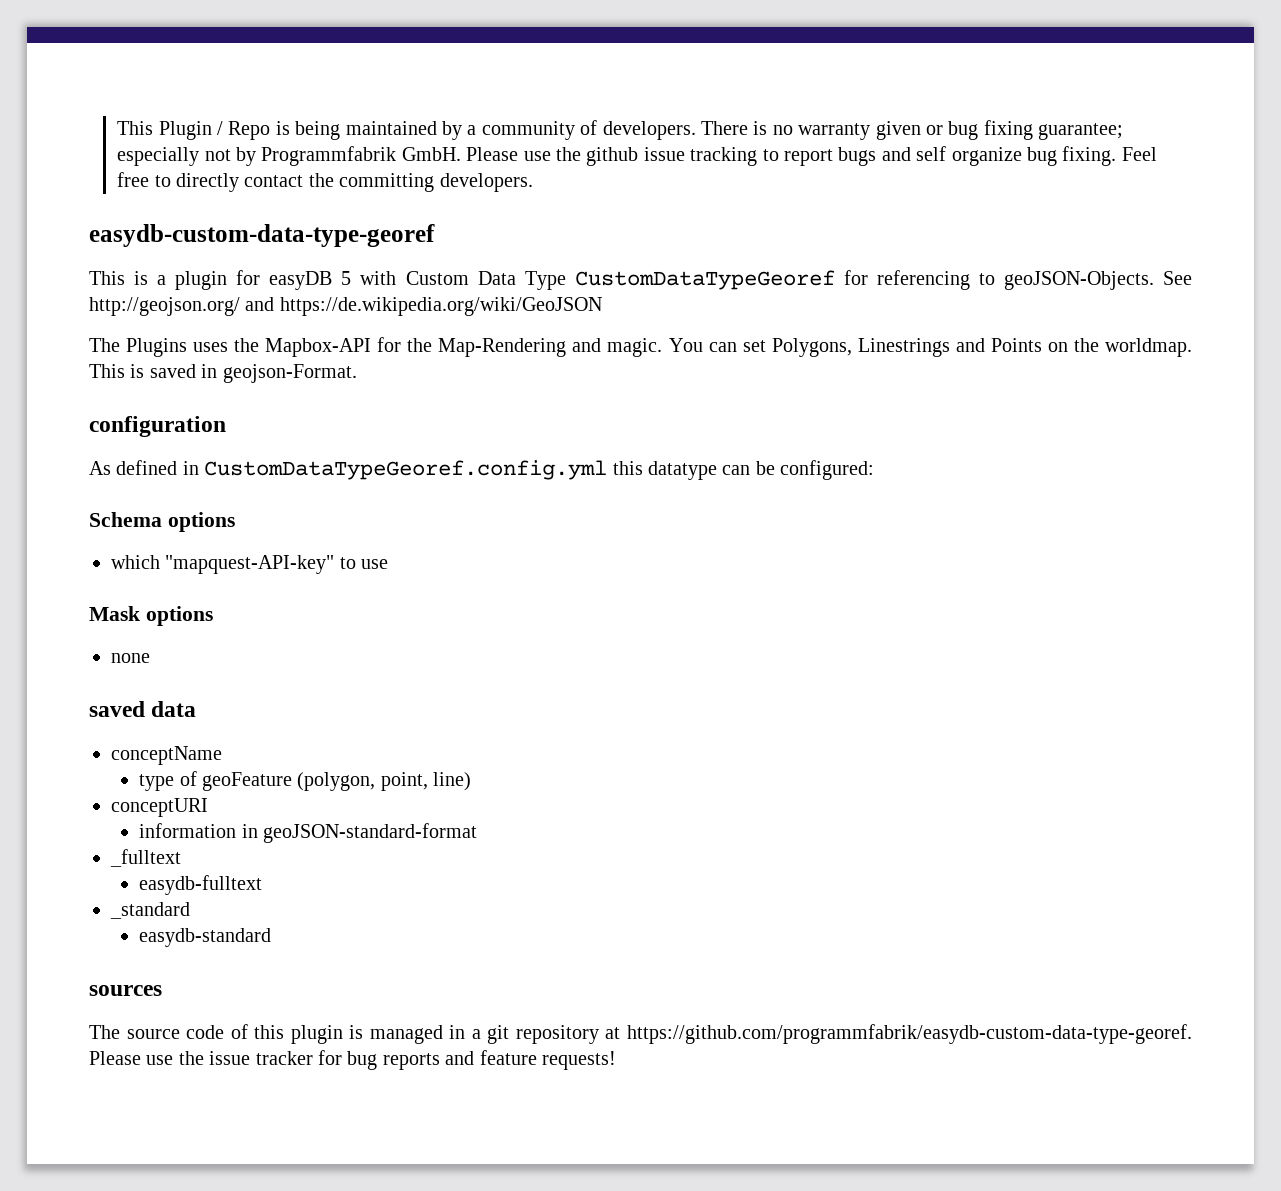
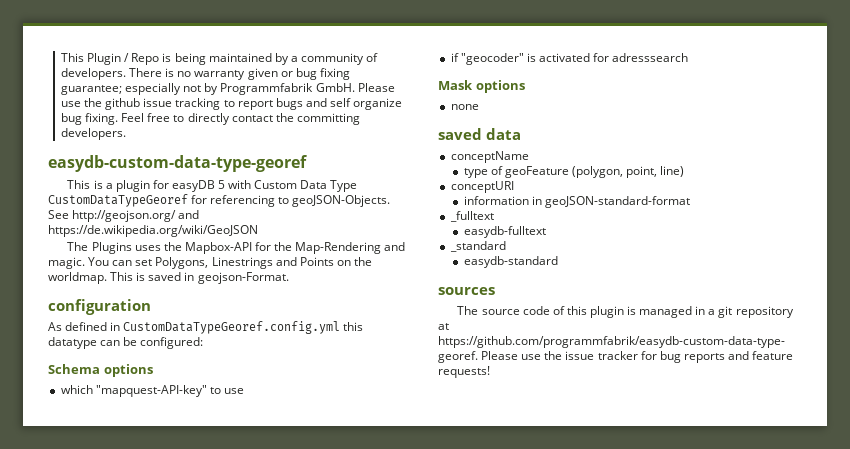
(389, 564) none -> [450,53,689,65] // if "geocoder" is activated for adresssearch

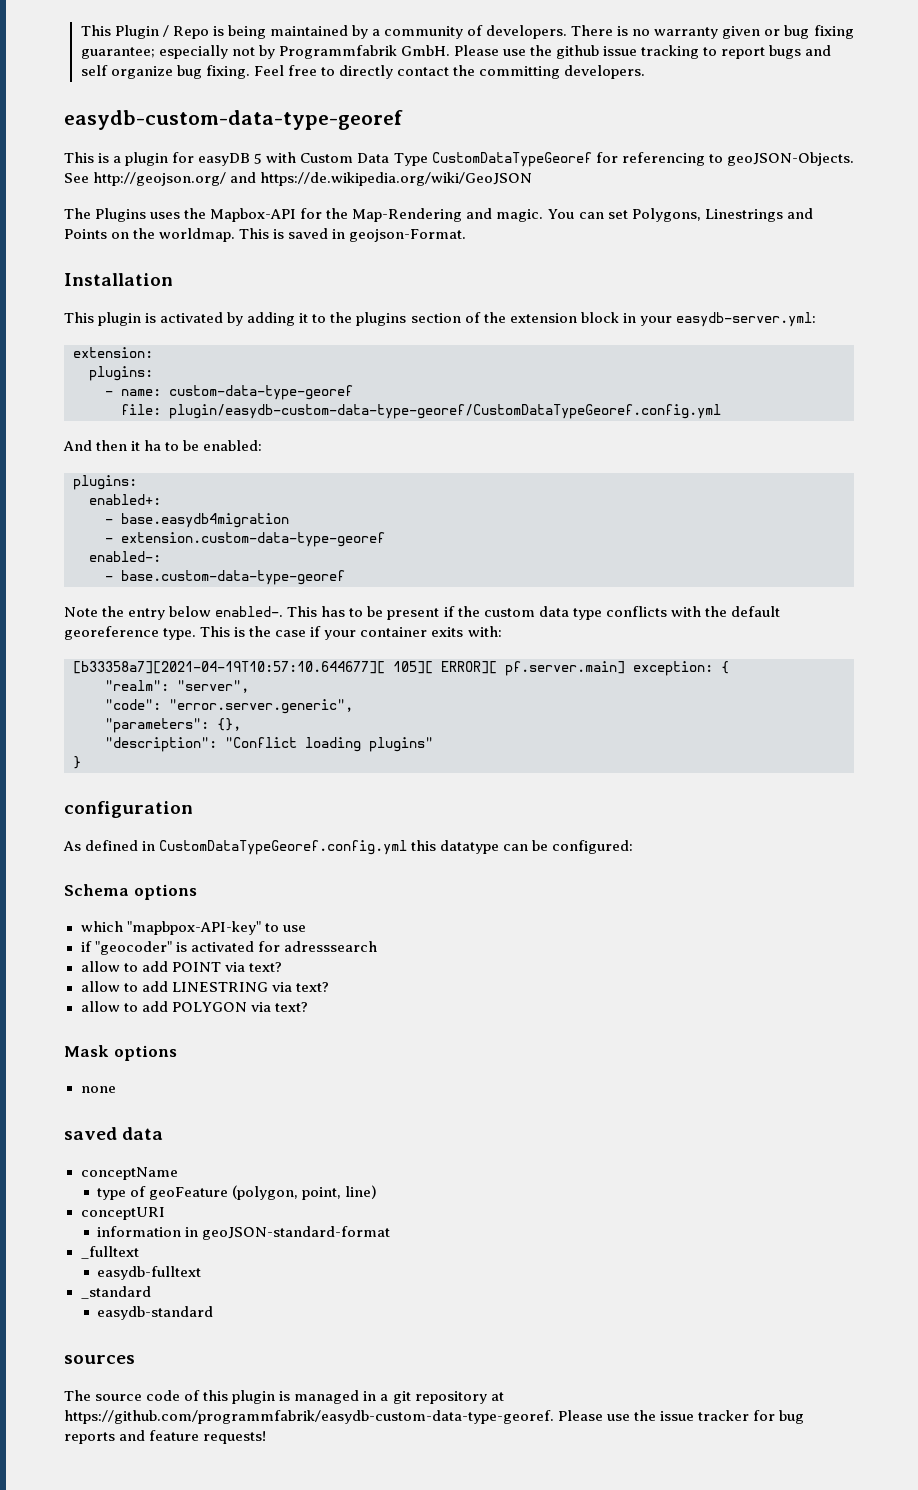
(289, 278) none -> [64,273,173,286] [64,312,816,327] [73,347,153,358] [89,366,153,381] [105,385,353,400] [121,404,721,419] [63,440,263,451] [73,475,137,490] [89,494,161,505] [105,513,289,528] [105,532,385,547] [89,551,161,562] [105,570,345,585] [64,606,780,620] [64,626,502,640] [73,661,729,676] [105,680,249,693] [105,699,353,714] [105,718,241,733] [105,737,433,752] [73,756,81,769] // Installation // This plugin is activated by adding it to the plugins section of the extension block in your easydb-server.yml: // extension: // plugins: // - name: custom-data-type-georef // file: plugin/easydb-custom-data-type-georef/CustomDataTypeGeoref.config.yml // And then it ha to be enabled: // plugins: // enabled+: // - base.easydb4migration // - extension.custom-data-type-georef // enabled-: // - base.custom-data-type-georef // Note the entry below enabled-. This has to be present if the custom data type conflicts with the default georeference type. This is the case if your container exits with: // [b33358a7][2021-04-19T10:57:10.644677][ 105][ ERROR][ pf.server.main] exception: { // "realm": "server", // "code": "error.server.generic", // "parameters": {}, // "description": "Conflict loading plugins" // }
[95,385,207,397] "mapquest-API-key" -> [126,921,261,935] "mapbpox-API-key"
(689, 57) none -> [80,961,282,972] [80,981,329,992] [80,1001,308,1012] // allow to add POINT via text? // allow to add LINESTRING via text? // allow to add POLYGON via text?

